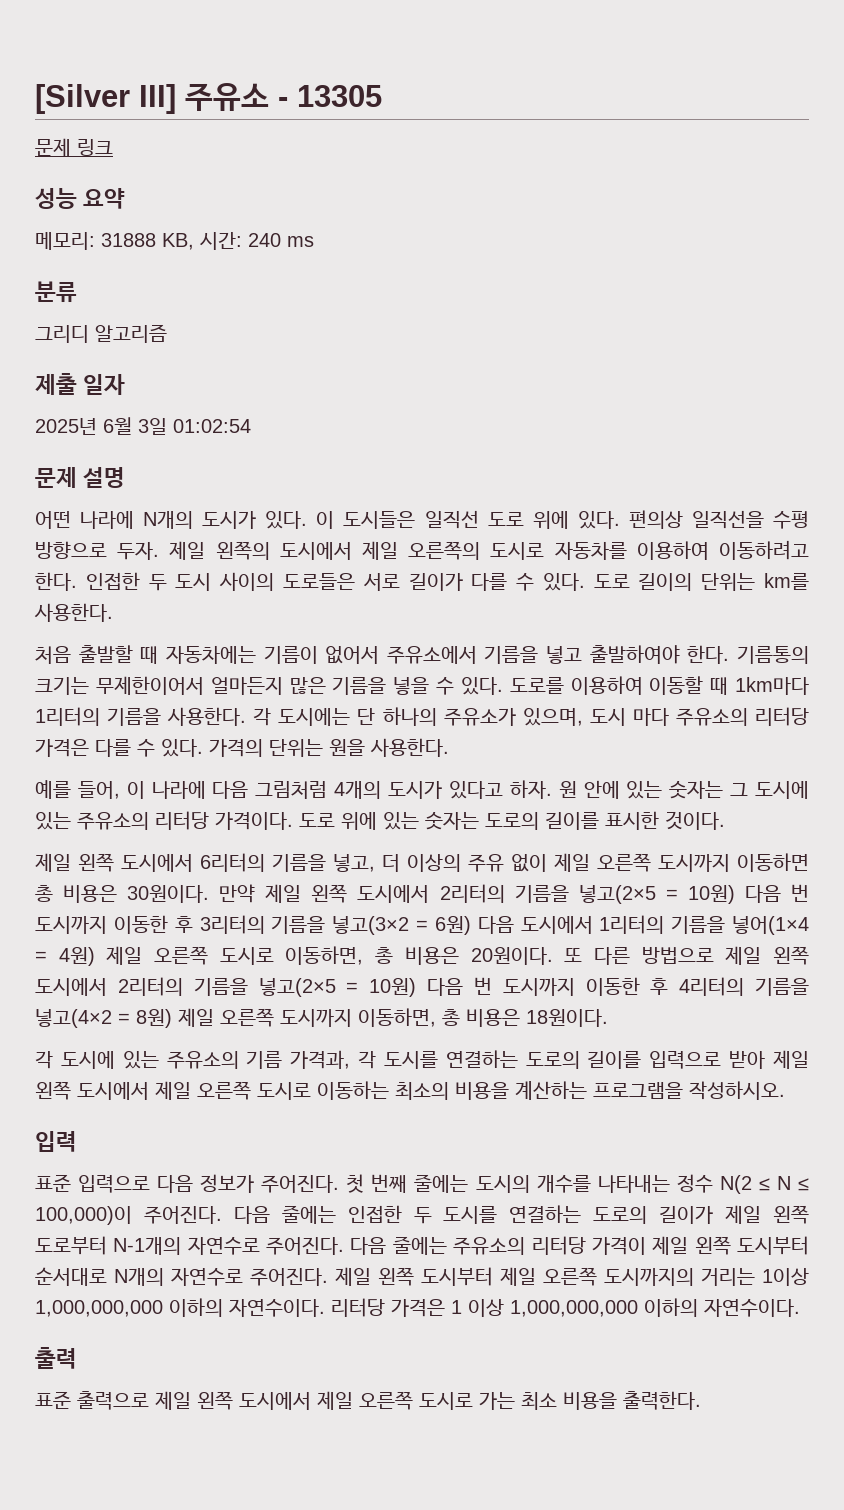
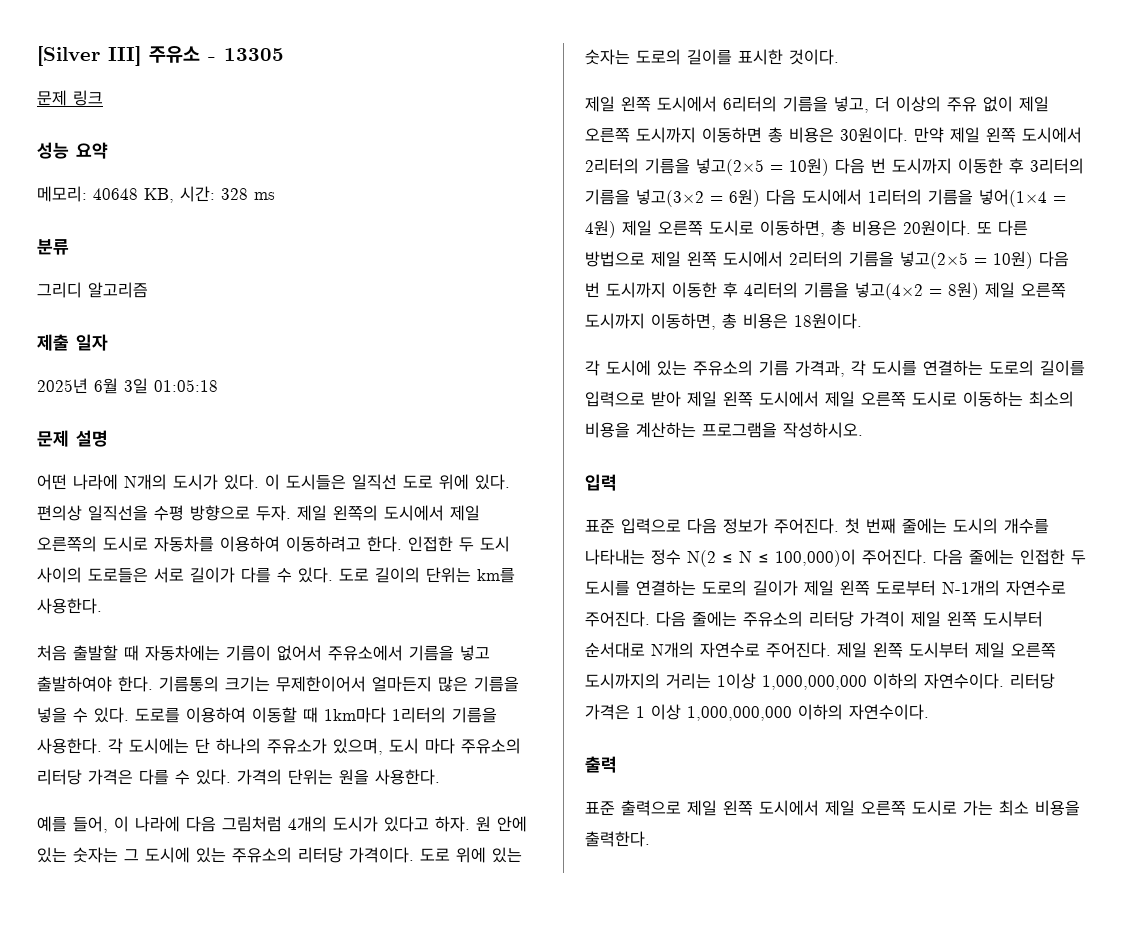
[101,233,156,247] 31888 -> [93,188,138,200] 40648
[248,233,281,247] 240 -> [221,188,248,200] 328
[173,419,251,433] 01:02:54 -> [154,379,218,392] 01:05:18

